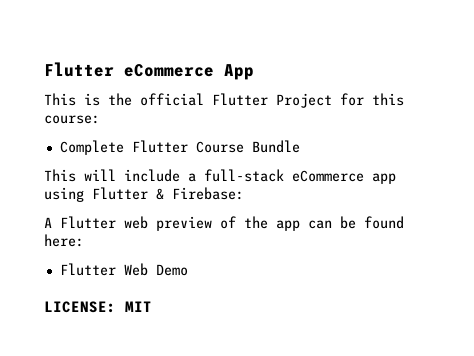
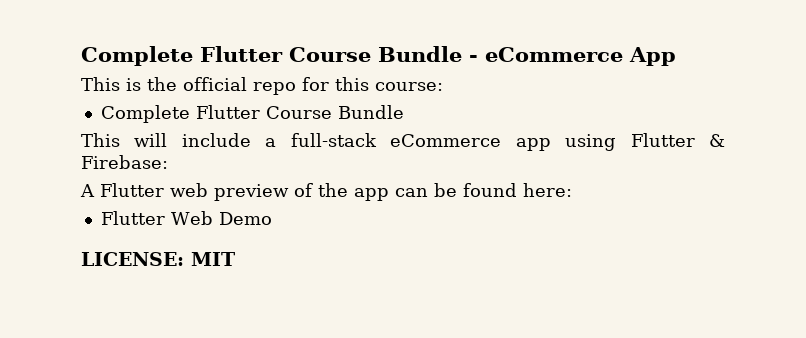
[44,62,114,77] Flutter -> [81,46,478,66] Complete Flutter Course Bundle -
[212,93,332,108] Flutter Project -> [253,82,296,95] repo

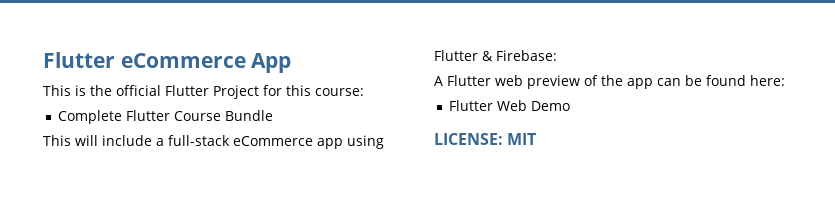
[81,46,478,66] Complete Flutter Course Bundle - -> [43,52,115,68] Flutter
[253,82,296,95] repo -> [165,85,259,99] Flutter Project

